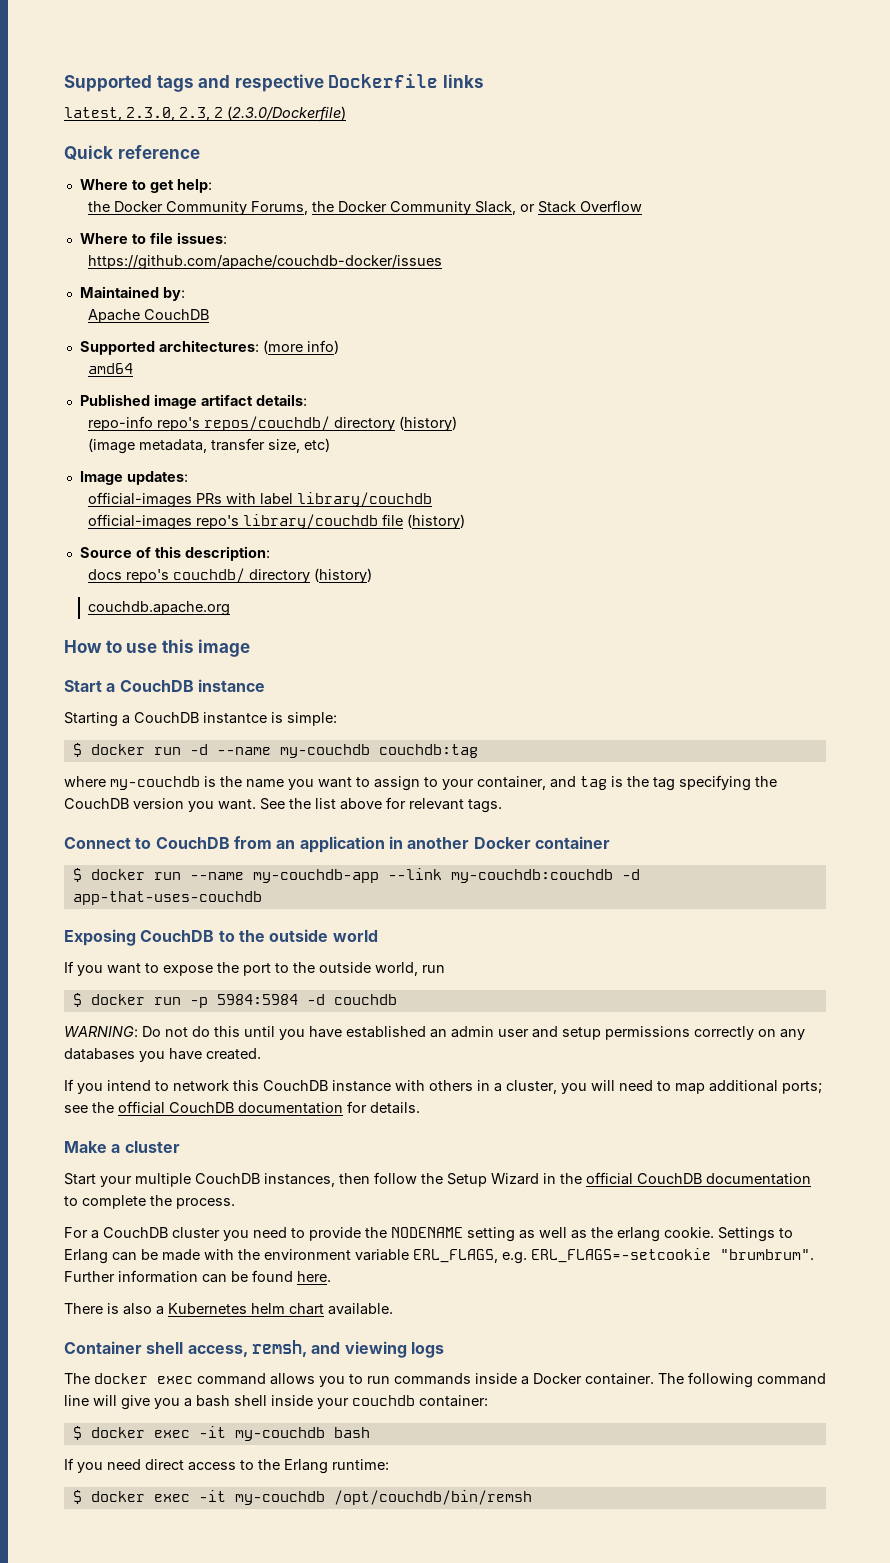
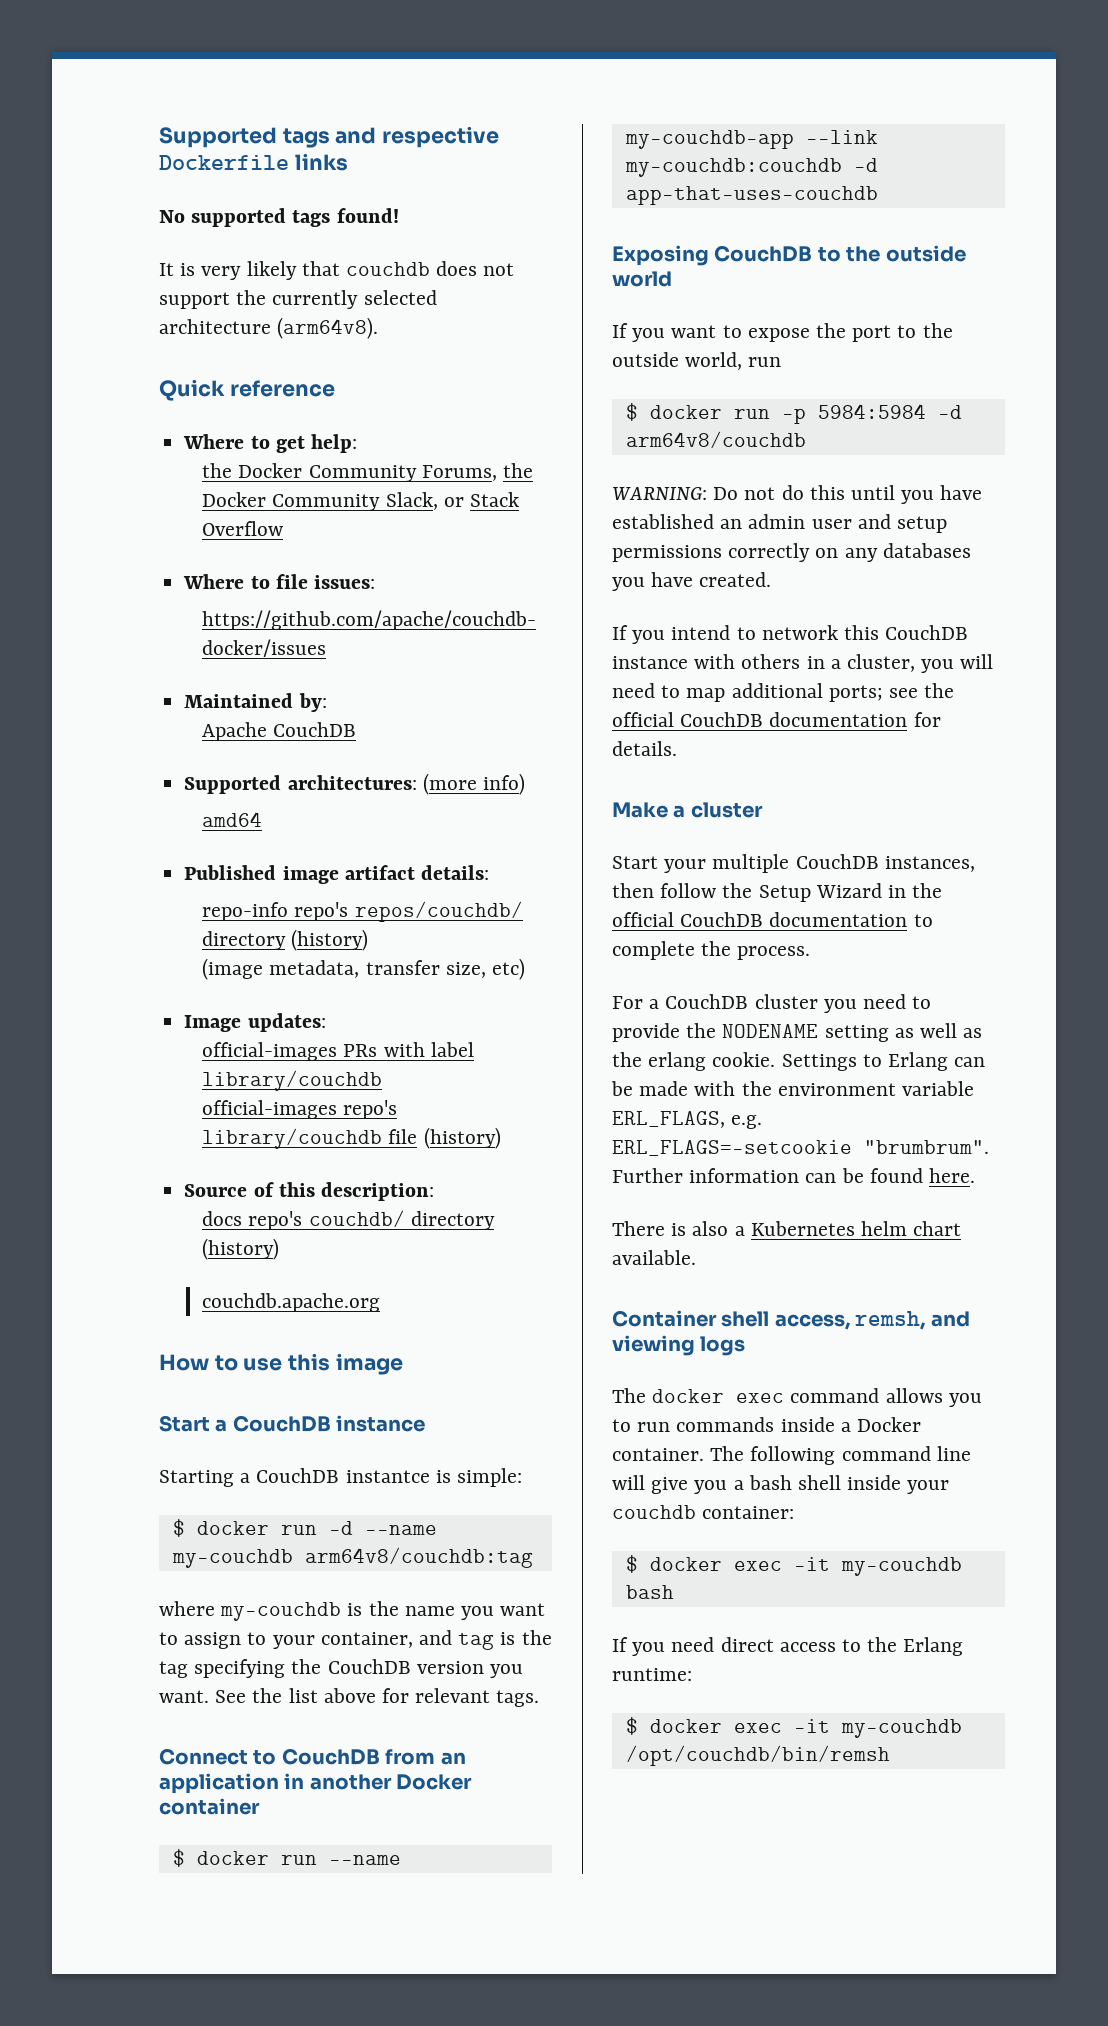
[64,106,346,122] latest, 2.3.0, 2.3, 2 (2.3.0/Dockerfile) -> [159,208,399,227] [159,261,515,280] [159,290,437,309] [159,317,379,339] No supported tags found! // It is very likely that couchdb does not support the currently selected architecture (arm64v8).
[378,744,478,758] couchdb:tag -> [304,1547,533,1568] arm64v8/couchdb:tag
[333,994,397,1005] couchdb -> [625,431,806,448] arm64v8/couchdb

